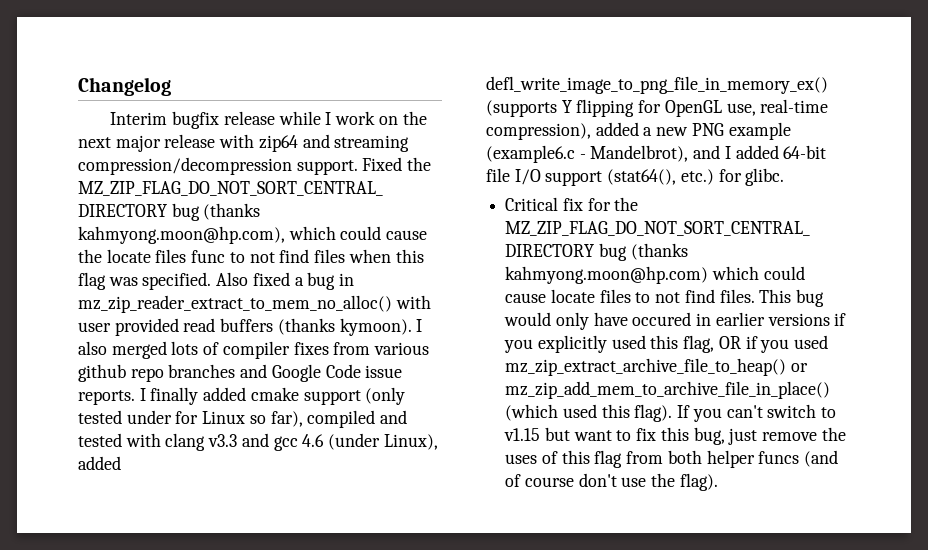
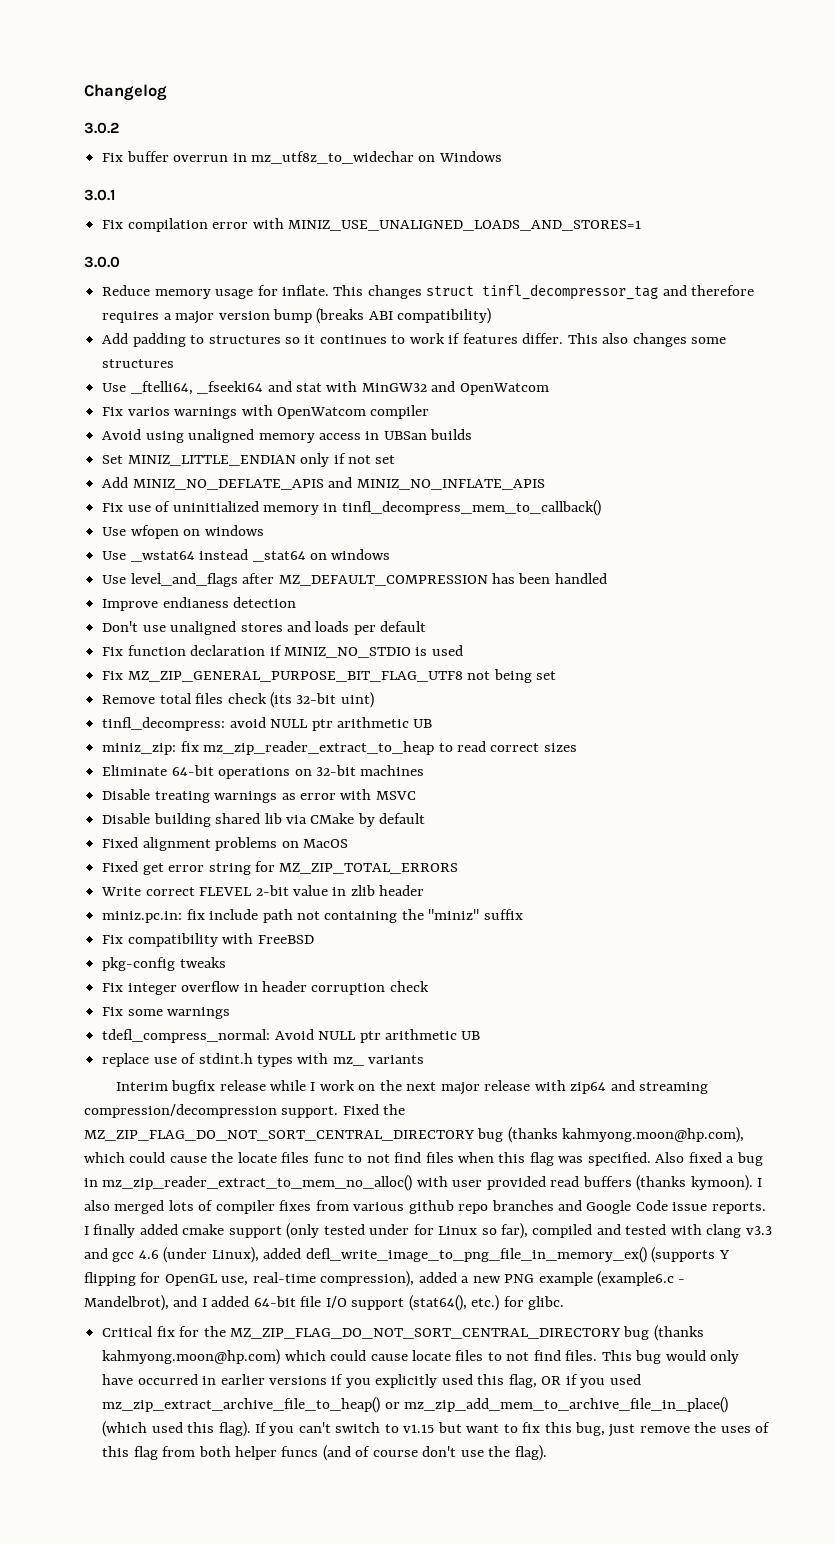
(171, 86) none -> [84,122,119,134] [102,151,502,164] [84,189,116,201] [102,218,641,232] [84,256,120,268] [102,284,755,300] [102,308,492,324] [102,333,726,347] [102,359,175,368] [102,381,549,395] [102,405,430,419] [102,429,473,443] [102,453,396,467] [102,477,545,490] [102,500,601,516] [102,525,264,539] [102,549,391,562] [102,573,607,587] [102,597,297,611] [102,621,427,635] [102,645,463,658] [102,669,556,683] [102,692,374,708] [102,717,433,731] [102,741,577,755] [102,765,425,779] [102,789,416,803] [102,813,426,827] [102,837,348,851] [102,861,459,875] [101,885,425,896] [102,909,523,923] [102,933,314,947] [102,957,226,971] [102,981,429,995] [102,1007,231,1019] [102,1029,481,1043] [102,1053,425,1067] // 3.0.2 // Fix buffer overrun in mz_utf8z_to_widechar on Windows // 3.0.1 // Fix compilation error with MINIZ_USE_UNALIGNED_LOADS_AND_STORES=1 // 3.0.0 // Reduce memory usage for inflate. This changes struct tinfl_decompressor_tag and therefore requires a major version bump (breaks ABI compatibility) // Add padding to structures so it continues to work if features differ. This also changes some structures // Use _ftelli64, _fseeki64 and stat with MinGW32 and OpenWatcom // Fix varios warnings with OpenWatcom compiler // Avoid using unaligned memory access in UBSan builds // Set MINIZ_LITTLE_ENDIAN only if not set // Add MINIZ_NO_DEFLATE_APIS and MINIZ_NO_INFLATE_APIS // Fix use of uninitialized memory in tinfl_decompress_mem_to_callback() // Use wfopen on windows // Use _wstat64 instead _stat64 on windows // Use level_and_flags after MZ_DEFAULT_COMPRESSION has been handled // Improve endianess detection // Don't use unaligned stores and loads per default // Fix function declaration if MINIZ_NO_STDIO is used // Fix MZ_ZIP_GENERAL_PURPOSE_BIT_FLAG_UTF8 not being set // Remove total files check (its 32-bit uint) // tinfl_decompress: avoid NULL ptr arithmetic UB // miniz_zip: fix mz_zip_reader_extract_to_heap to read correct sizes // Eliminate 64-bit operations on 32-bit machines // Disable treating warnings as error with MSVC // Disable building shared lib via CMake by default // Fixed alignment problems on MacOS // Fixed get error string for MZ_ZIP_TOTAL_ERRORS // Write correct FLEVEL 2-bit value in zlib header // miniz.pc.in: fix include path not containing the "miniz" suffix // Fix compatibility with FreeBSD // pkg-config tweaks // Fix integer overflow in header corruption check // Fix some warnings // tdefl_compress_normal: Avoid NULL ptr arithmetic UB // replace use of stdint.h types with mz_ variants
[632,312,692,326] occured -> [137,1374,198,1385] occurred

